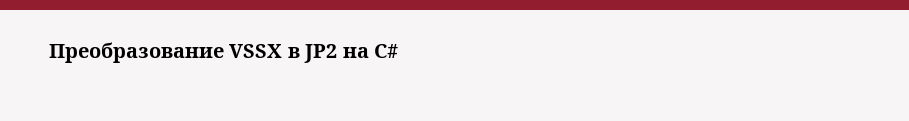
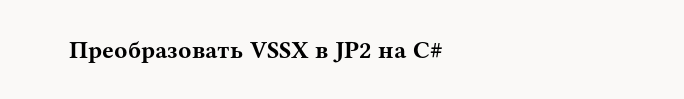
[49,42,224,63] Преобразование -> [69,41,243,63] Преобразовать

